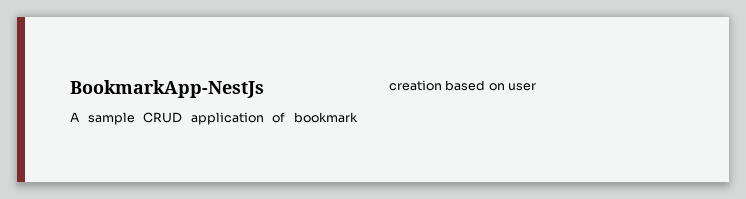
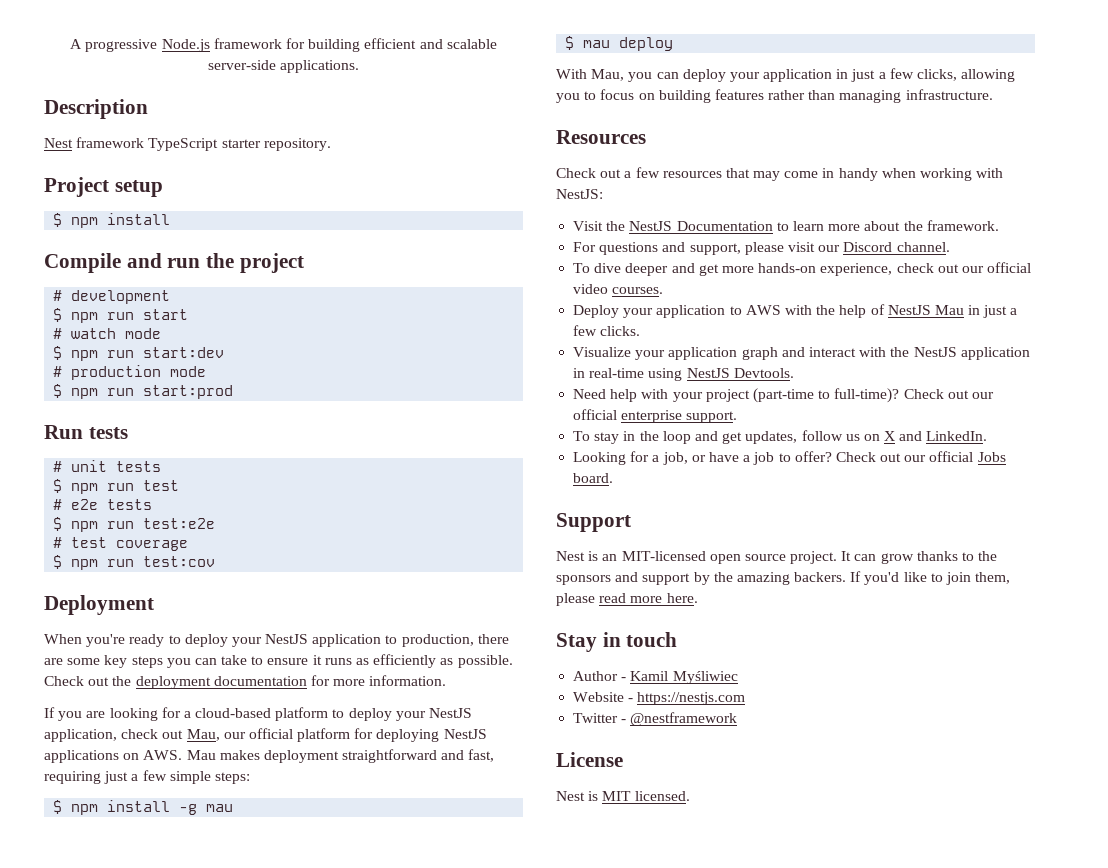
[70,80,264,98] [70,112,358,125] [389,80,537,91] BookmarkApp-NestJs // A sample CRUD application of bookmark creation based on user -> [70,38,497,52] [207,60,360,73] [44,99,148,119] [44,137,331,151] [44,177,163,197] [53,213,171,228] [44,253,304,273] [53,290,171,304] [53,308,189,323] [53,328,162,339] [53,346,225,361] [53,365,207,380] [53,384,234,399] [44,425,128,439] [53,460,162,472] [53,479,180,494] [53,499,153,510] [53,517,216,532] [53,537,189,551] [53,555,216,570] [44,595,154,615] [44,634,509,647] [44,654,513,668] [44,675,447,689] [44,707,473,721] [44,728,487,742] [44,749,495,763] [44,770,250,784] [53,800,234,815] [565,36,674,51] [556,68,1016,82] [556,89,993,103] [556,130,646,144] [556,167,1004,181] [556,189,603,199] [573,220,999,231] [573,242,950,255] [573,262,1032,276] [573,284,664,294] [573,304,1018,318] [573,325,641,336] [573,347,1030,360] [573,368,794,381] [573,388,994,403] [573,409,738,423] [573,430,988,444] [573,451,1006,465] [573,473,614,483] [556,513,631,532] [556,551,998,564] [556,571,1011,585] [556,593,698,606] [556,632,678,652] [573,671,738,684] [573,692,746,705] [573,712,738,726] [556,752,623,767] [556,791,690,801] A progressive Node.js framework for building efficient and scalable server-side applications. // Description // Nest framework TypeScript starter repository. // Project setup // $ npm install // Compile and run the project // # development // $ npm run start // # watch mode // $ npm run start:dev // # production mode // $ npm run start:prod // Run tests // # unit tests // $ npm run test // # e2e tests // $ npm run test:e2e // # test coverage // $ npm run test:cov // Deployment // When you're ready to deploy your NestJS application to production, there are some key steps you can take to ensure it runs as efficiently as possible. Check out the deployment documentation for more information. // If you are looking for a cloud-based platform to deploy your NestJS application, check out Mau, our official platform for deploying NestJS applications on AWS. Mau makes deployment straightforward and fast, requiring just a few simple steps: // $ npm install -g mau // $ mau deploy // With Mau, you can deploy your application in just a few clicks, allowing you to focus on building features rather than managing infrastructure. // Resources // Check out a few resources that may come in handy when working with NestJS: // Visit the NestJS Documentation to learn more about the framework. // For questions and support, please visit our Discord channel. // To dive deeper and get more hands-on experience, check out our official video courses. // Deploy your application to AWS with the help of NestJS Mau in just a few clicks. // Visualize your application graph and interact with the NestJS application in real-time using NestJS Devtools. // Need help with your project (part-time to full-time)? Check out our official enterprise support. // To stay in the loop and get updates, follow us on X and LinkedIn. // Looking for a job, or have a job to offer? Check out our official Jobs board. // Support // Nest is an MIT-licensed open source project. It can grow thanks to the sponsors and support by the amazing backers. If you'd like to join them, please read more here. // Stay in touch // Author - Kamil Myśliwiec // Website - https://nestjs.com // Twitter - @nestframework // License // Nest is MIT licensed.

